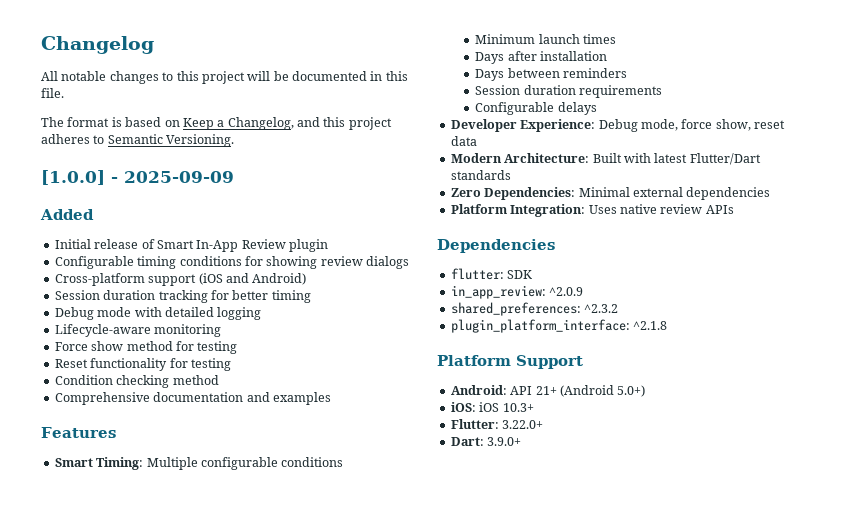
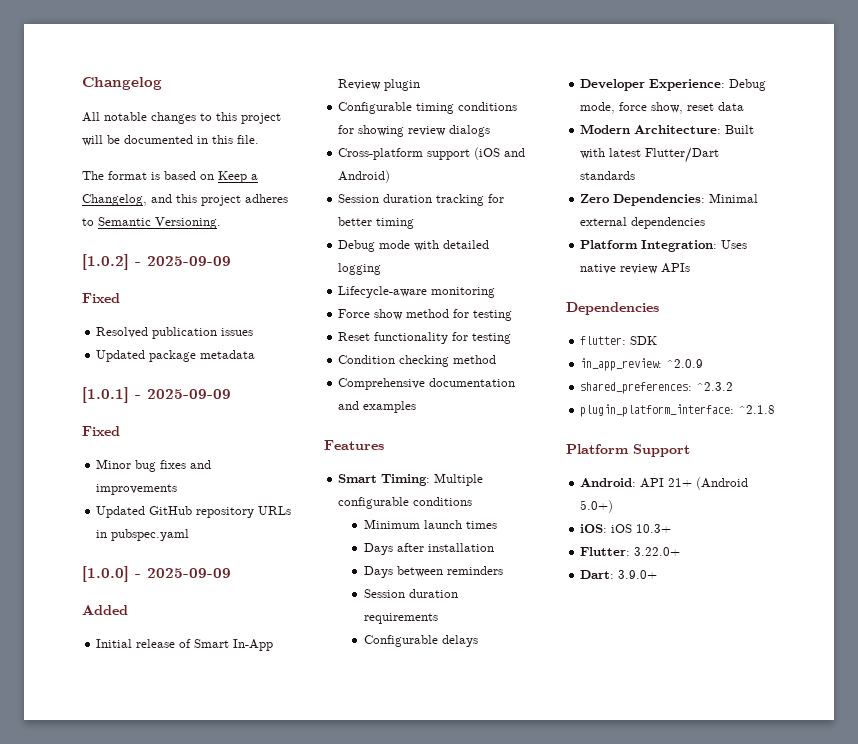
(235, 140) none -> [82,254,231,270] [82,293,120,303] [96,327,254,339] [96,350,256,362] [82,387,231,403] [82,426,120,436] [96,459,212,472] [96,484,178,495] [96,506,292,518] [96,529,190,541] // [1.0.2] - 2025-09-09 // Fixed // Resolved publication issues // Updated package metadata // [1.0.1] - 2025-09-09 // Fixed // Minor bug fixes and improvements // Updated GitHub repository URLs in pubspec.yaml

